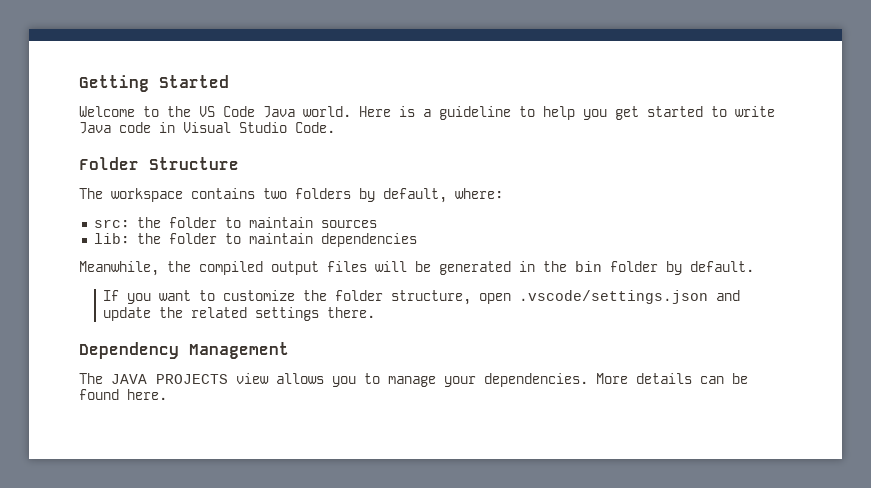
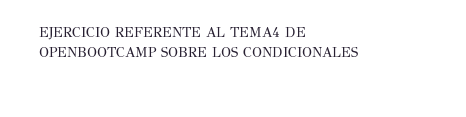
[79,75,229,92] [79,106,775,120] [79,122,335,134] [79,157,239,170] [79,188,503,203] [93,217,377,228] [93,233,417,247] [79,261,754,276] [103,290,741,305] [103,307,376,321] [79,342,289,359] [79,373,748,387] [79,389,167,400] Getting Started // Welcome to the VS Code Java world. Here is a guideline to help you get started to write Java code in Visual Studio Code. // Folder Structure // The workspace contains two folders by default, where: // src: the folder to maintain sources // lib: the folder to maintain dependencies // Meanwhile, the compiled output files will be generated in the bin folder by default. // If you want to customize the folder structure, open .vscode/settings.json and update the related settings there. // Dependency Management // The JAVA PROJECTS view allows you to manage your dependencies. More details can be found here. -> [39,27,306,40] [39,46,358,58] EJERCICIO REFERENTE AL TEMA4 DE OPENBOOTCAMP SOBRE LOS CONDICIONALES

